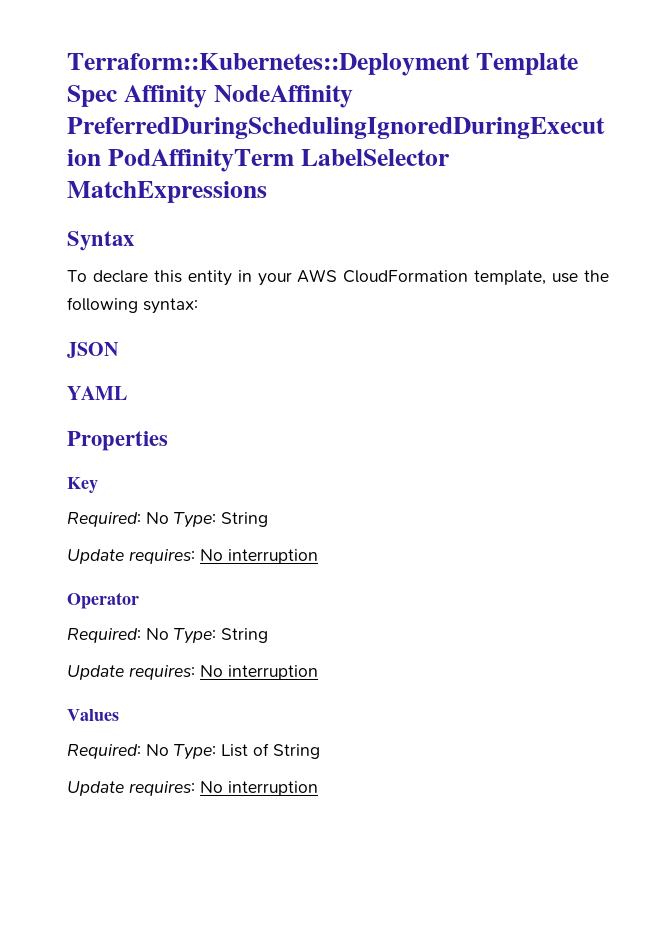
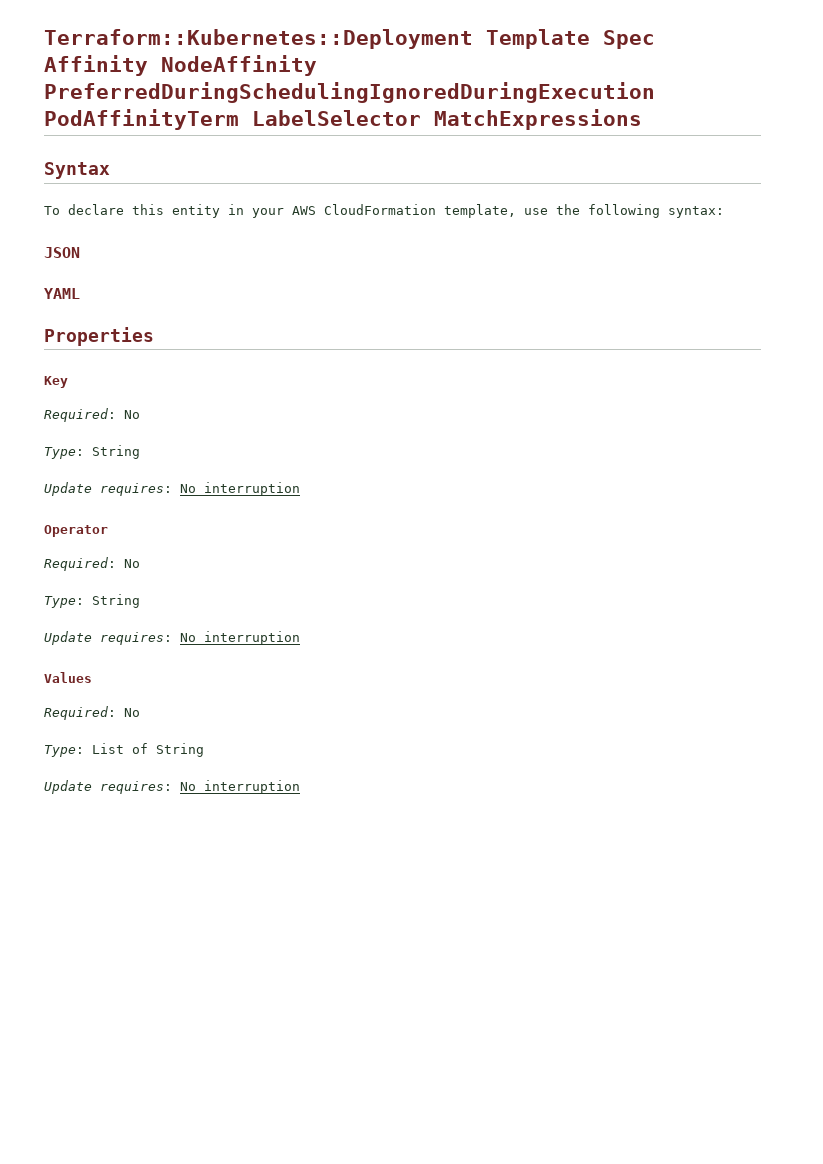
(169, 518) none -> (140, 414) //
(169, 634) none -> (140, 563) //
(169, 750) none -> (140, 712) //

